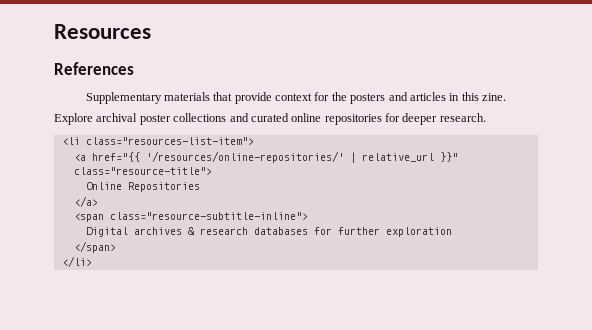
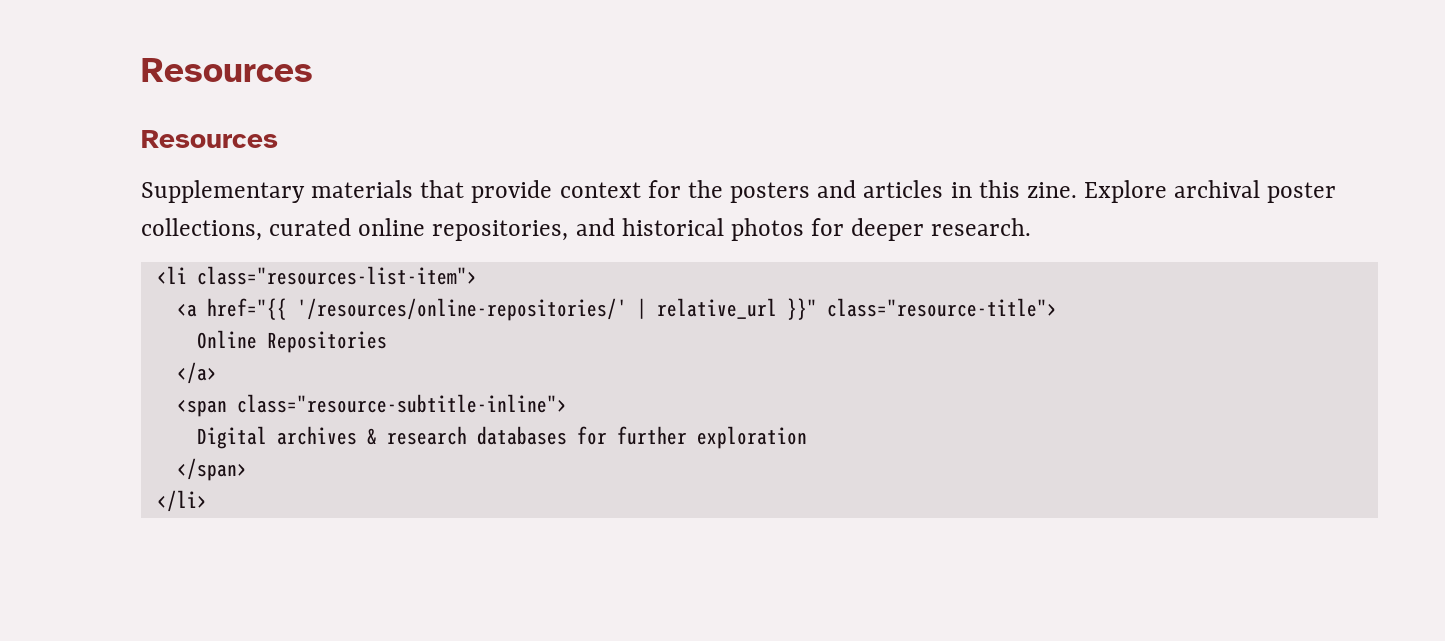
[54,24,151,39] [54,62,134,75] Resources // References -> [141,58,313,82] [141,130,278,148] Resources // Resources
[173,113,382,125] collections and curated online repositories -> [141,218,804,241] collections, curated online repositories, and historical photos

